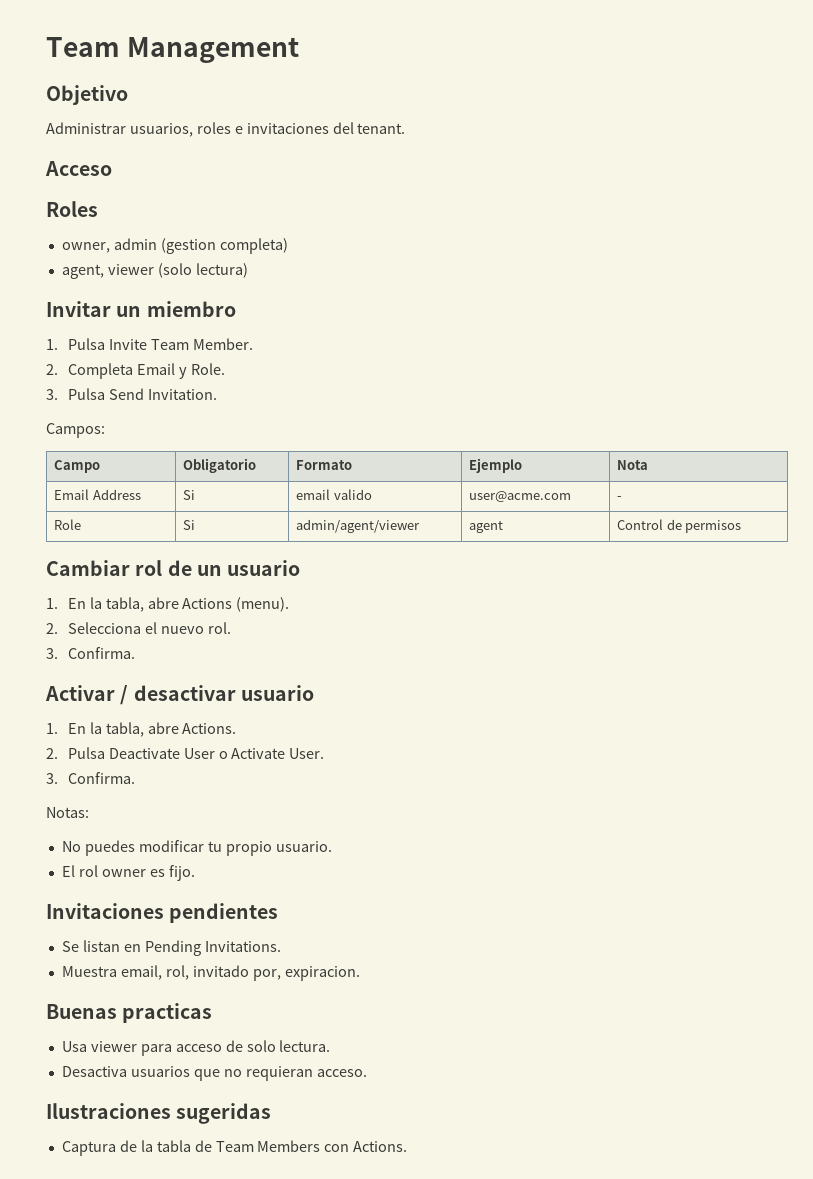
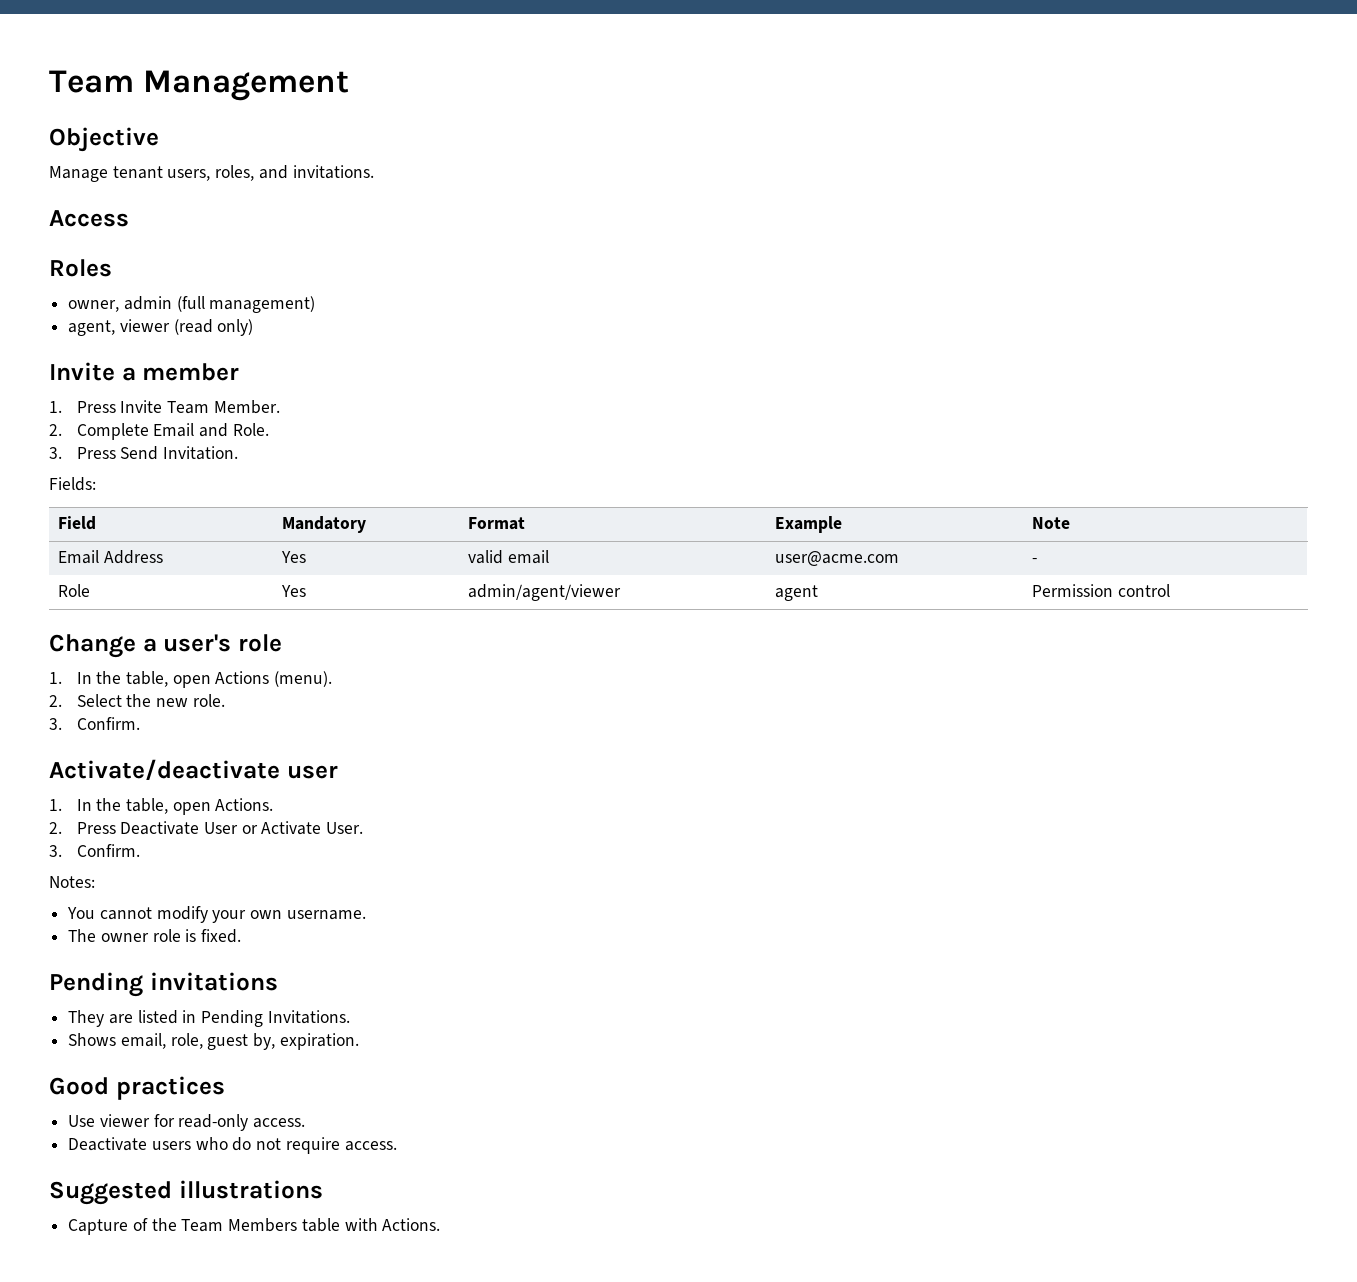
[46,85,128,105] [46,122,406,137] [45,161,112,176] Objetivo // Administrar usuarios, roles e invitaciones del tenant. // Acceso -> [49,127,159,152] [49,165,374,182] [49,210,129,227] Objective // Manage tenant users, roles, and invitations. // Access
[160,238,288,254] (gestion completa) -> [176,296,316,313] (full management)
[157,263,248,278] [46,301,236,317] [46,338,105,350] (solo lectura) // Invitar un miembro // 1. Pulsa -> [173,319,254,336] [49,362,240,381] [49,401,116,413] (read only) // Invite a member // 1. Press
[67,363,187,379] Completa Email y -> [76,423,228,440] Complete Email and
[67,388,105,400] Pulsa -> [76,447,116,459] Press
[46,423,105,438] [54,460,101,473] [183,458,257,473] [296,460,353,470] [469,458,523,473] [617,460,649,470] Campos: // Campo | Obligatorio | Formato | Ejemplo | Nota -> [49,477,96,491] [58,516,97,530] [282,516,367,533] [468,517,526,530] [775,516,843,533] [1032,517,1071,529] Fields: // Field | Mandatory | Format | Example | Note
[183,490,196,500] Si | -> [281,551,307,563] [468,550,504,564] Yes | valid
[333,489,372,500] valido -> (550, 557) none
[183,520,196,530] Si -> [281,585,307,597] Yes
[617,519,742,533] [46,560,301,576] [46,597,290,612] [46,622,231,634] [46,647,135,659] [45,685,314,705] [46,722,179,737] Control de permisos // Cambiar rol de un usuario // 1. En la tabla, abre Actions (menu). // 2. Selecciona el nuevo rol. // 3. Confirma. // Activar / desactivar usuario // 1. En la tabla, abre -> [1032,584,1171,597] [49,634,282,658] [49,671,333,688] [49,694,225,707] [49,717,140,730] [49,759,338,780] [49,798,211,815] Permission control // Change a user's role // 1. In the table, open Actions (menu). // 2. Select the new role. // 3. Confirm. // Activate/deactivate user // 1. In the table, open
[67,747,105,759] Pulsa -> [76,822,116,834] Press
[218,751,228,759] o -> [241,825,258,834] or
[67,772,135,784] [46,807,89,818] [61,840,332,856] [61,865,195,881] [46,903,279,923] [61,940,281,956] [61,965,360,981] [46,1003,213,1023] [61,1040,331,1056] [61,1066,367,1081] [46,1103,272,1124] [61,1140,350,1156] Confirma. // Notas: // No puedes modificar tu propio usuario. // El rol owner es fijo. // Invitaciones pendientes // Se listan en Pending Invitations. // Muestra email, rol, invitado por, expiracion. // Buenas practicas // Usa viewer para acceso de solo lectura. // Desactiva usuarios que no requieran acceso. // Ilustraciones sugeridas // Captura de la tabla de Team Members con -> [76,844,140,857] [49,876,95,888] [67,906,366,923] [68,929,242,943] [49,972,278,997] [68,1010,350,1027] [68,1033,359,1050] [49,1076,225,1100] [68,1114,306,1131] [68,1137,397,1154] [49,1180,323,1205] [68,1218,378,1235] Confirm. // Notes: // You cannot modify your own username. // The owner role is fixed. // Pending invitations // They are listed in Pending Invitations. // Shows email, role, guest by, expiration. // Good practices // Use viewer for read-only access. // Deactivate users who do not require access. // Suggested illustrations // Capture of the Team Members table with

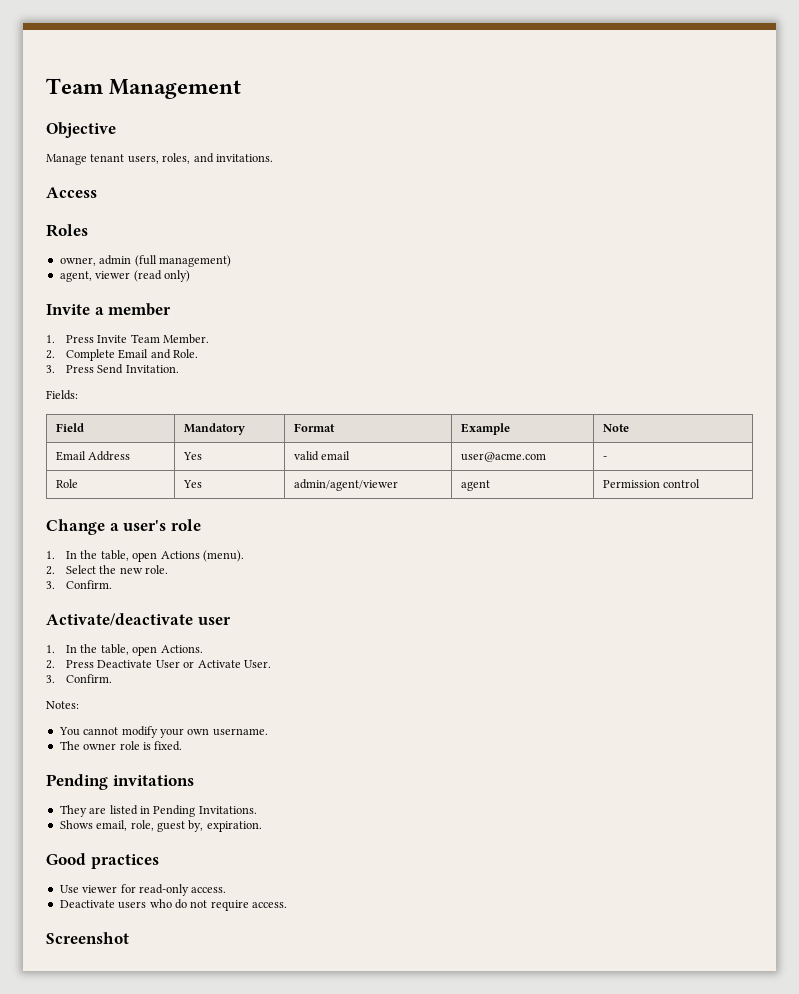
[49,1180,323,1205] [68,1218,441,1235] Suggested illustrations // Capture of the Team Members table with Actions. -> [46,932,129,944] Screenshot

